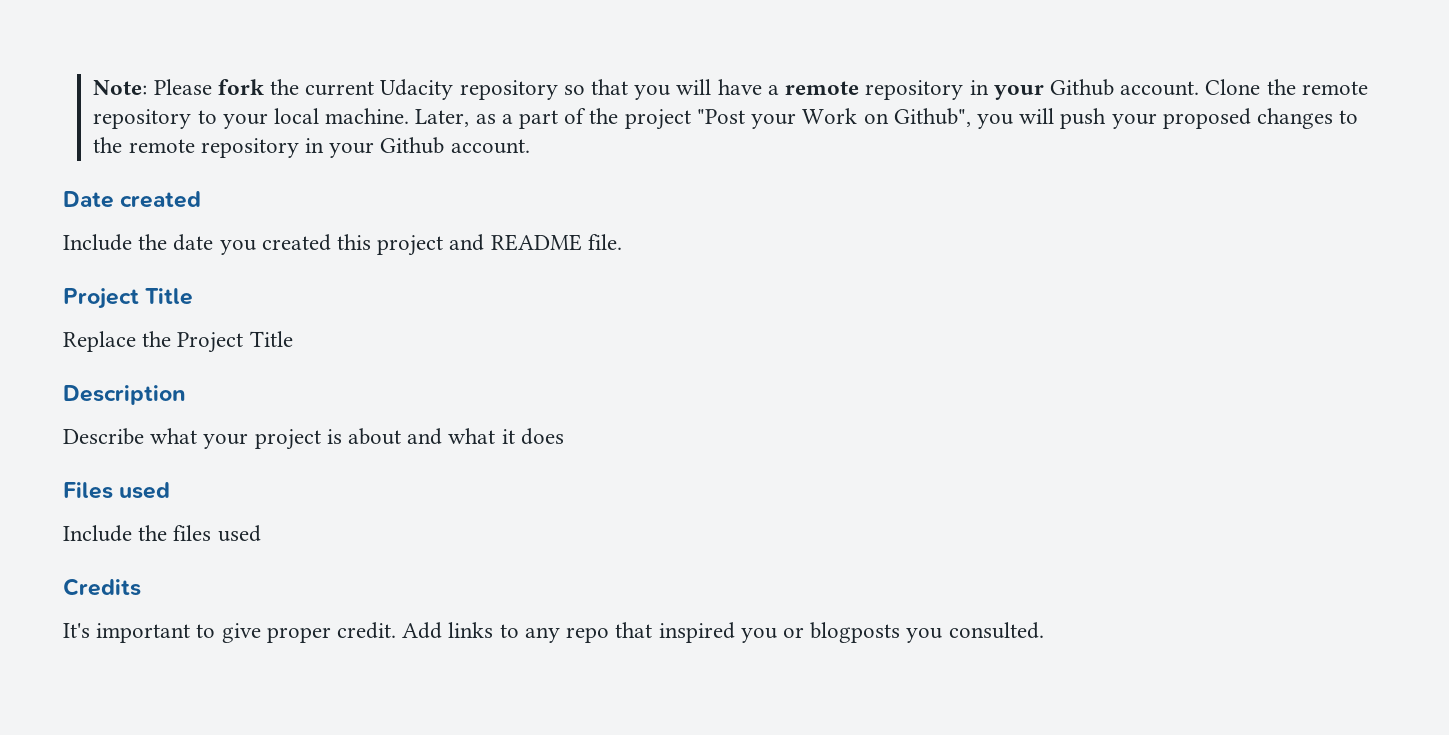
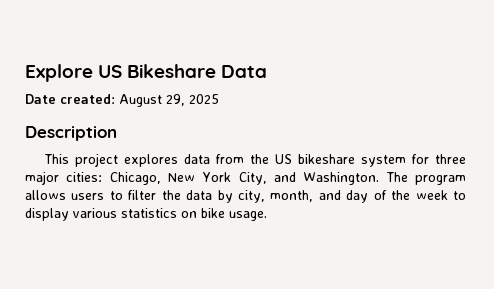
[93,79,1368,100] [93,108,1359,130] [93,137,530,158] [63,191,202,208] [63,234,622,256] [63,288,194,309] [63,331,293,353] [63,385,186,405] [63,428,564,450] [63,482,171,499] [63,525,261,542] [63,578,141,596] [63,622,1044,643] Note: Please fork the current Udacity repository so that you will have a remote repository in your Github account. Clone the remote repository to your local machine. Later, as a part of the project "Post your Work on Github", you will push your proposed changes to the remote repository in your Github account. // Date created // Include the date you created this project and README file. // Project Title // Replace the Project Title // Description // Describe what your project is about and what it does // Files used // Include the files used // Credits // It's important to give proper credit. Add links to any repo that inspired you or blogposts you consulted. -> [25,64,268,82] [25,94,219,107] [25,126,117,141] [44,153,466,167] [25,171,466,185] [25,190,466,203] [25,208,267,221] Explore US Bikeshare Data // Date created: August 29, 2025 // Description // This project explores data from the US bikeshare system for three major cities: Chicago, New York City, and Washington. The program allows users to filter the data by city, month, and day of the week to display various statistics on bike usage.

